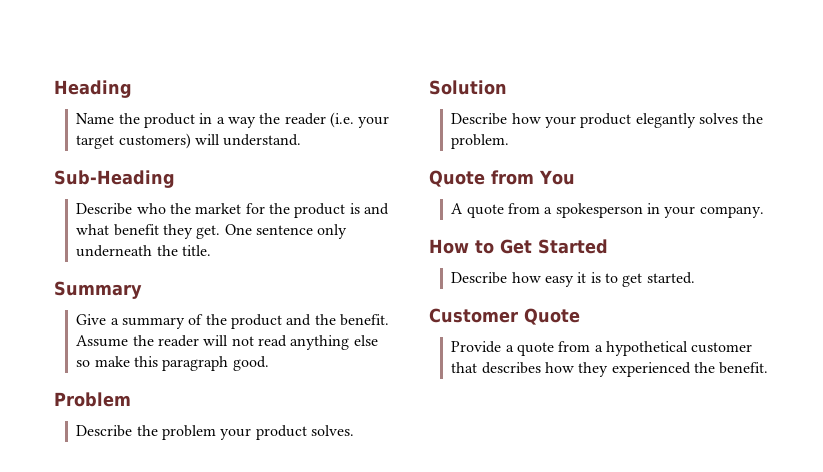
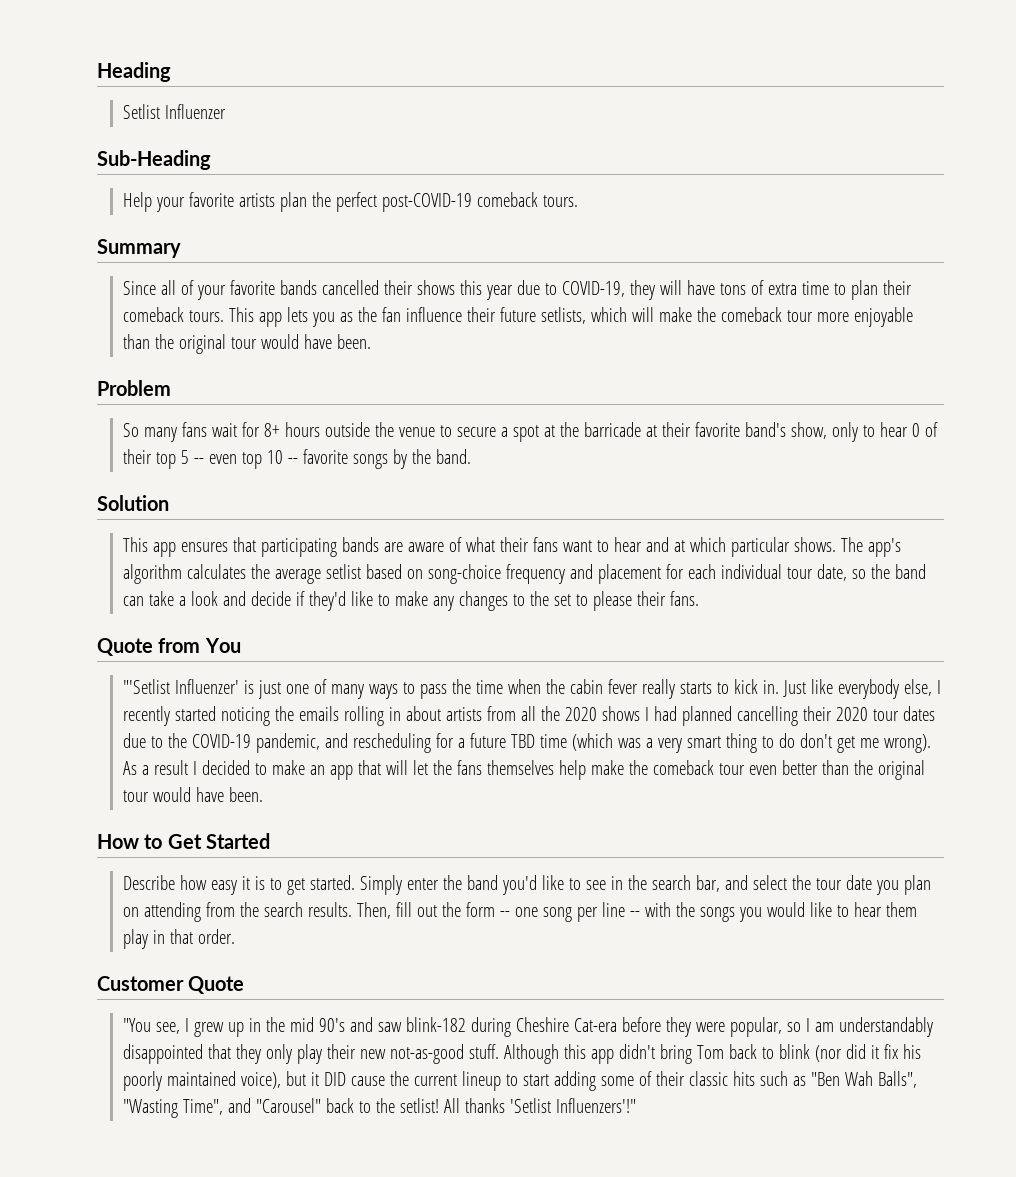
[76,112,390,128] [76,133,302,149] [54,170,175,188] [76,203,389,218] [76,224,348,239] [76,245,211,257] [54,281,142,299] [76,314,389,329] [76,335,378,350] [76,356,269,371] [54,392,131,407] [76,425,354,440] [429,80,507,95] [451,113,764,128] [451,134,510,149] [429,170,575,187] [451,203,764,218] Name the product in a way the reader (i.e. your target customers) will understand. // Sub-Heading // Describe who the market for the product is and what benefit they get. One sentence only underneath the title. // Summary // Give a summary of the product and the benefit. Assume the reader will not read anything else so make this paragraph good. // Problem // Describe the problem your product solves. // Solution // Describe how your product elegantly solves the problem. // Quote from You // A quote from a spokesperson in your company. -> [123,104,226,119] [97,150,211,170] [123,192,578,212] [97,239,181,258] [123,280,912,300] [123,307,913,327] [123,334,371,354] [97,380,171,396] [123,422,938,442] [123,449,471,469] [97,495,169,511] [123,537,901,557] [123,564,926,584] [123,591,699,611] [97,638,241,656] [123,679,941,699] [123,706,935,726] [123,733,931,753] [123,760,925,780] [123,787,263,802] Setlist Influenzer // Sub-Heading // Help your favorite artists plan the perfect post-COVID-19 comeback tours. // Summary // Since all of your favorite bands cancelled their shows this year due to COVID-19, they will have tons of extra time to plan their comeback tours. This app lets you as the fan influence their future setlists, which will make the comeback tour more enjoyable than the original tour would have been. // Problem // So many fans wait for 8+ hours outside the venue to secure a spot at the barricade at their favorite band's show, only to hear 0 of their top 5 -- even top 10 -- favorite songs by the band. // Solution // This app ensures that participating bands are aware of what their fans want to hear and at which particular shows. The app's algorithm calculates the average setlist based on song-choice frequency and placement for each individual tour date, so the band can take a look and decide if they'd like to make any changes to the set to please their fans. // Quote from You // "'Setlist Influenzer' is just one of many ways to pass the time when the cabin fever really starts to kick in. Just like everybody else, I recently started noticing the emails rolling in about artists from all the 2020 shows I had planned cancelling their 2020 tour dates due to the COVID-19 pandemic, and rescheduling for a future TBD time (which was a very smart thing to do don't get me wrong). As a result I decided to make an app that will let the fans themselves help make the comeback tour even better than the original tour would have been.
[429,308,580,325] [451,341,753,356] [451,362,769,377] // Customer Quote // Provide a quote from a hypothetical customer that describes how they experienced the benefit. -> [359,875,931,895] [123,902,917,922] [123,929,235,949] [97,976,245,994] [123,1017,933,1037] [123,1044,921,1064] [123,1071,917,1091] [123,1098,636,1118] Simply enter the band you'd like to see in the search bar, and select the tour date you plan on attending from the search results. Then, fill out the form -- one song per line -- with the songs you would like to hear them play in that order. // Customer Quote // "You see, I grew up in the mid 90's and saw blink-182 during Cheshire Cat-era before they were popular, so I am understandably disappointed that they only play their new not-as-good stuff. Although this app didn't bring Tom back to blink (nor did it fix his poorly maintained voice), but it DID cause the current lineup to start adding some of their classic hits such as "Ben Wah Balls", "Wasting Time", and "Carousel" back to the setlist! All thanks 'Setlist Influenzers'!"

